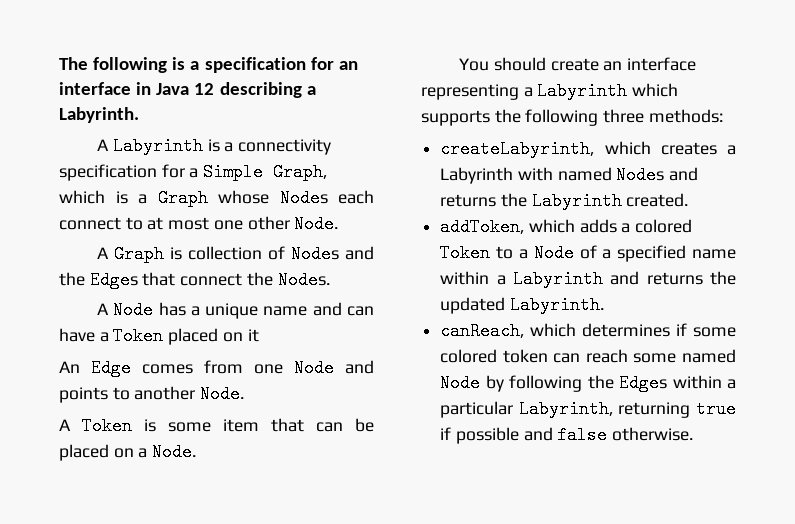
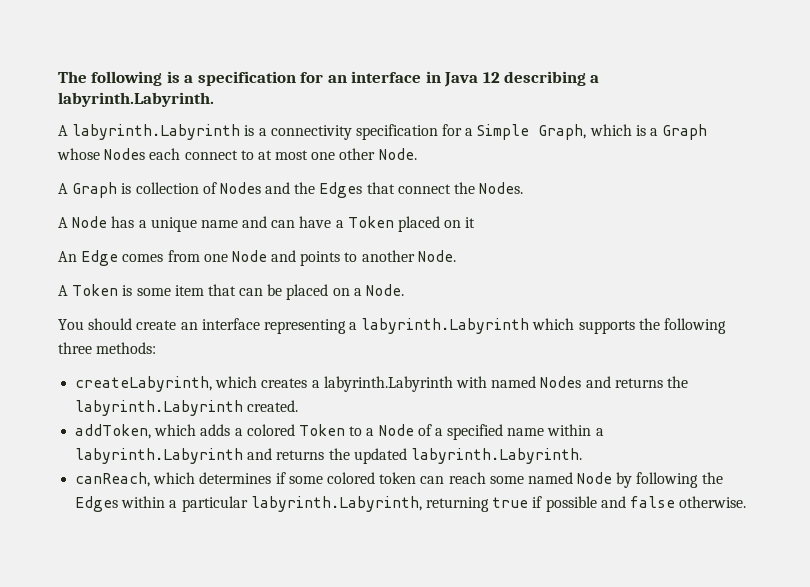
[59,107,139,123] [97,137,203,155] Labyrinth. // A Labyrinth -> [58,92,214,107] [58,124,241,140] labyrinth.Labyrinth. // A labyrinth.Labyrinth
[537,82,628,100] Labyrinth -> [361,318,530,334] labyrinth.Labyrinth
[440,167,514,184] Labyrinth -> [323,376,453,392] labyrinth.Labyrinth
[531,192,622,210] Labyrinth -> [75,400,244,416] labyrinth.Labyrinth
[512,270,603,288] Labyrinth -> [75,448,244,464] labyrinth.Labyrinth
[509,296,604,314] Labyrinth. -> [410,448,582,464] labyrinth.Labyrinth.
[518,400,613,418] Labyrinth, -> [250,496,422,512] labyrinth.Labyrinth,

